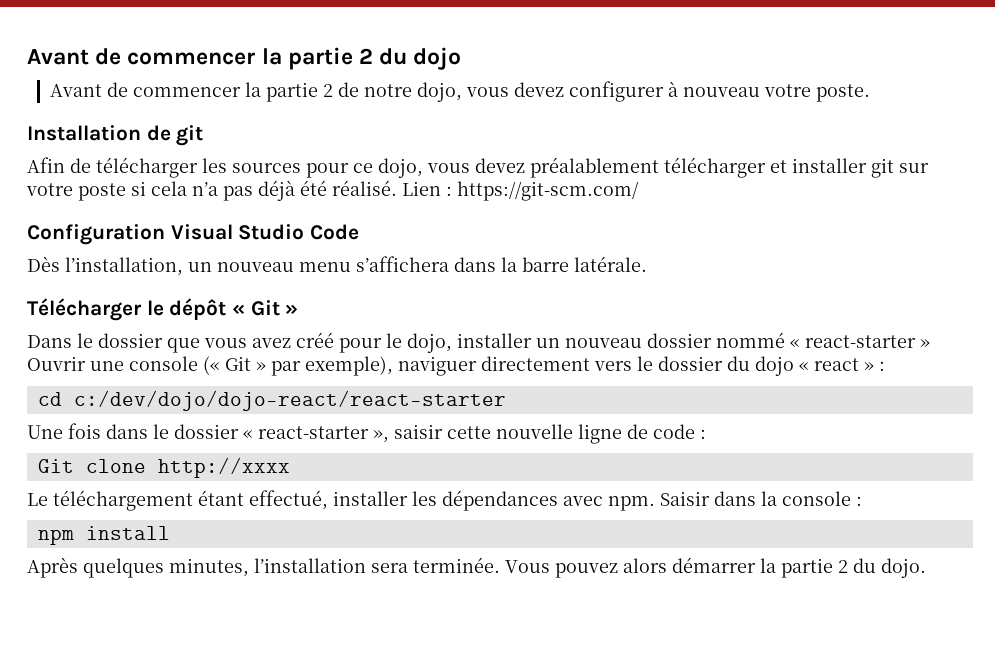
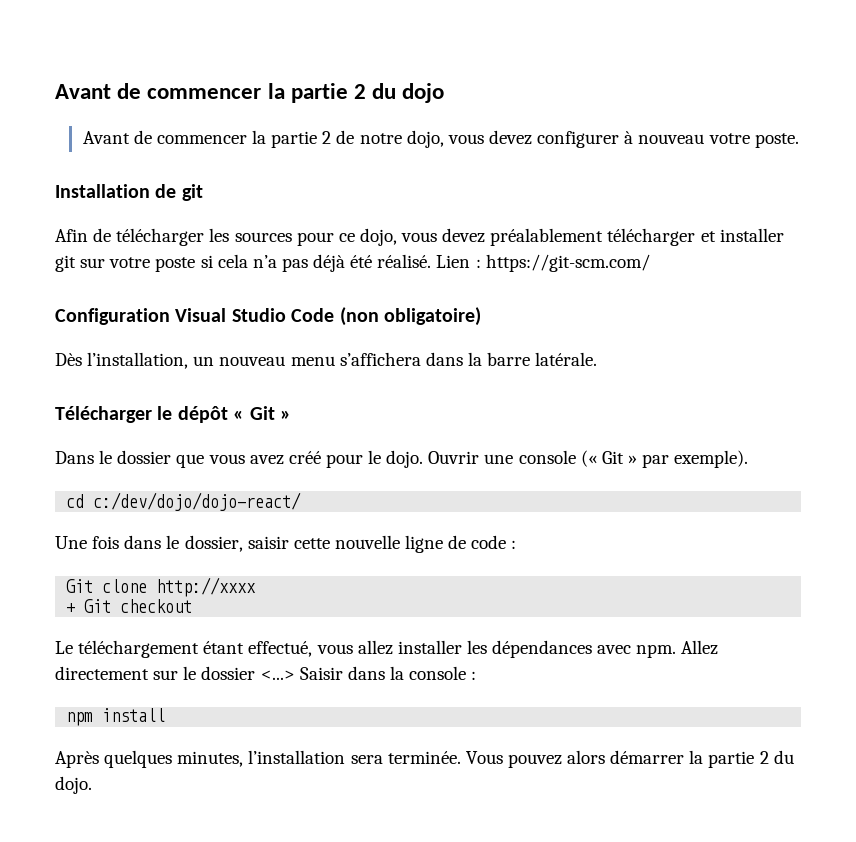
(360, 232) none -> [339,307,481,326] (non obligatoire)
[407,332,930,353] dojo, installer un nouveau dossier nommé « react-starter » -> [386,450,424,468] dojo.
[305,356,885,376] exemple), naviguer directement vers le dossier du dojo « react » : -> [674,450,749,468] exemple).
[73,390,506,411] c:/dev/dojo/dojo-react/react-starter -> [93,492,302,511] c:/dev/dojo/dojo-react/
[174,424,389,443] dossier « react-starter », -> [184,535,243,552] dossier,
(290, 467) none -> [66,599,193,613] // + Git checkout
(328, 500) none -> [316,640,393,655] vous allez
(655, 503) none -> [681,640,719,655] [55,666,295,680] Allez directement sur le dossier <...>

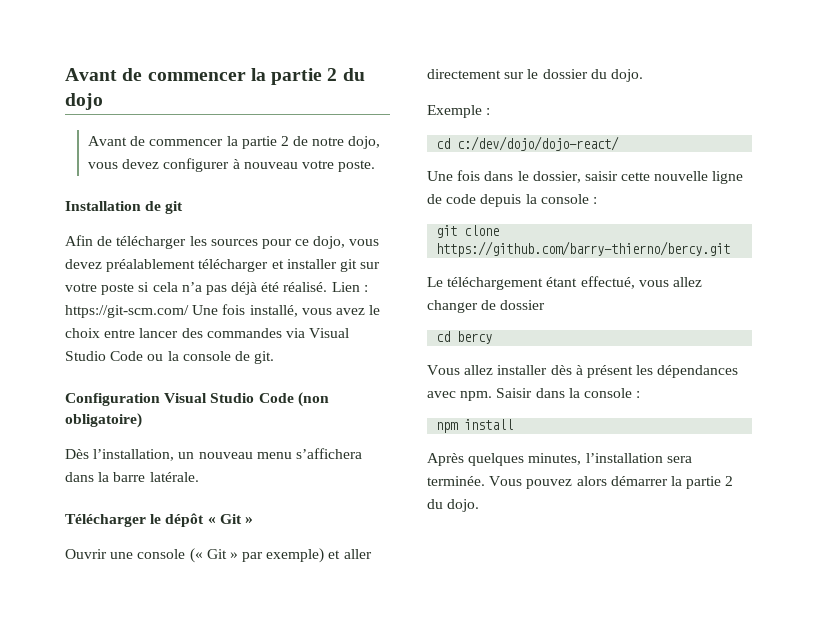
(650, 263) none -> [192,304,381,317] [65,328,350,338] [65,351,275,364] Une fois installé, vous avez le choix entre lancer des commandes via Visual Studio Code ou la console de git.
[55,450,424,468] Dans le dossier que vous avez créé pour le dojo. -> (253, 520) none
[674,450,749,468] exemple). -> [266,548,372,563] [427,69,643,82] [427,105,491,118] exemple) et aller directement sur le dossier du dojo. // Exemple :
[511,540,517,549] [66,577,257,597] [66,599,193,613] : // Git clone http://xxxx // + Git checkout -> [480,194,597,207] [436,225,500,238] [436,241,731,257] depuis la console : // git clone https://github.com/barry-thierno/bercy.git
[397,640,719,658] [55,666,295,680] installer les dépendances avec npm. Allez directement sur le dossier <...> -> [427,300,546,313] [436,331,493,344] [427,365,739,378] [427,391,493,401] changer de dossier // cd bercy // Vous allez installer dès à présent les dépendances avec npm.

